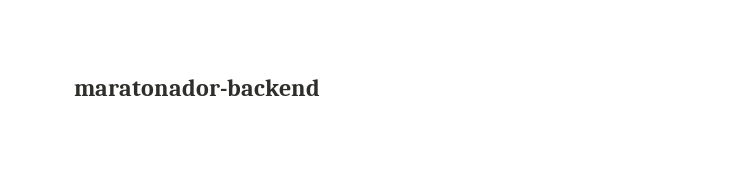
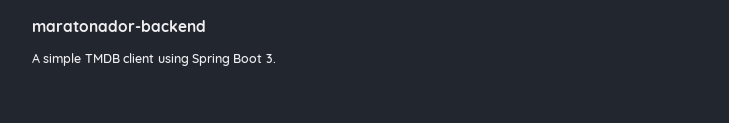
(320, 87) none -> [32,53,276,66] // A simple TMDB client using Spring Boot 3.

